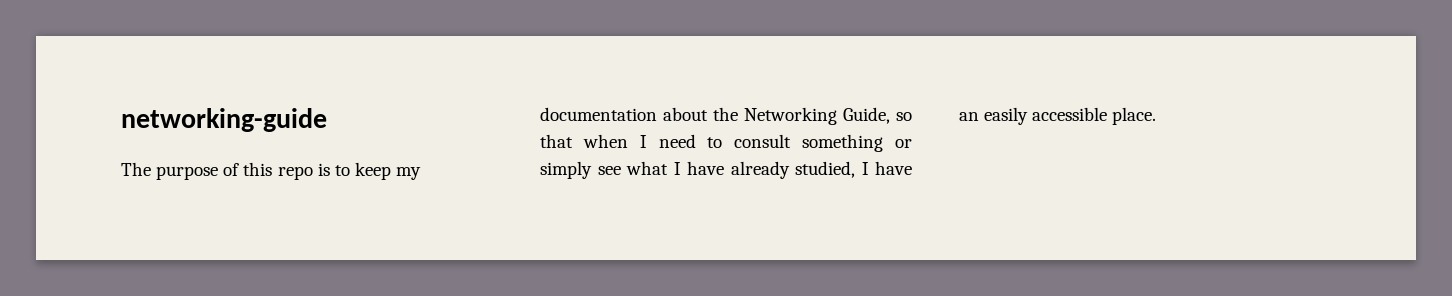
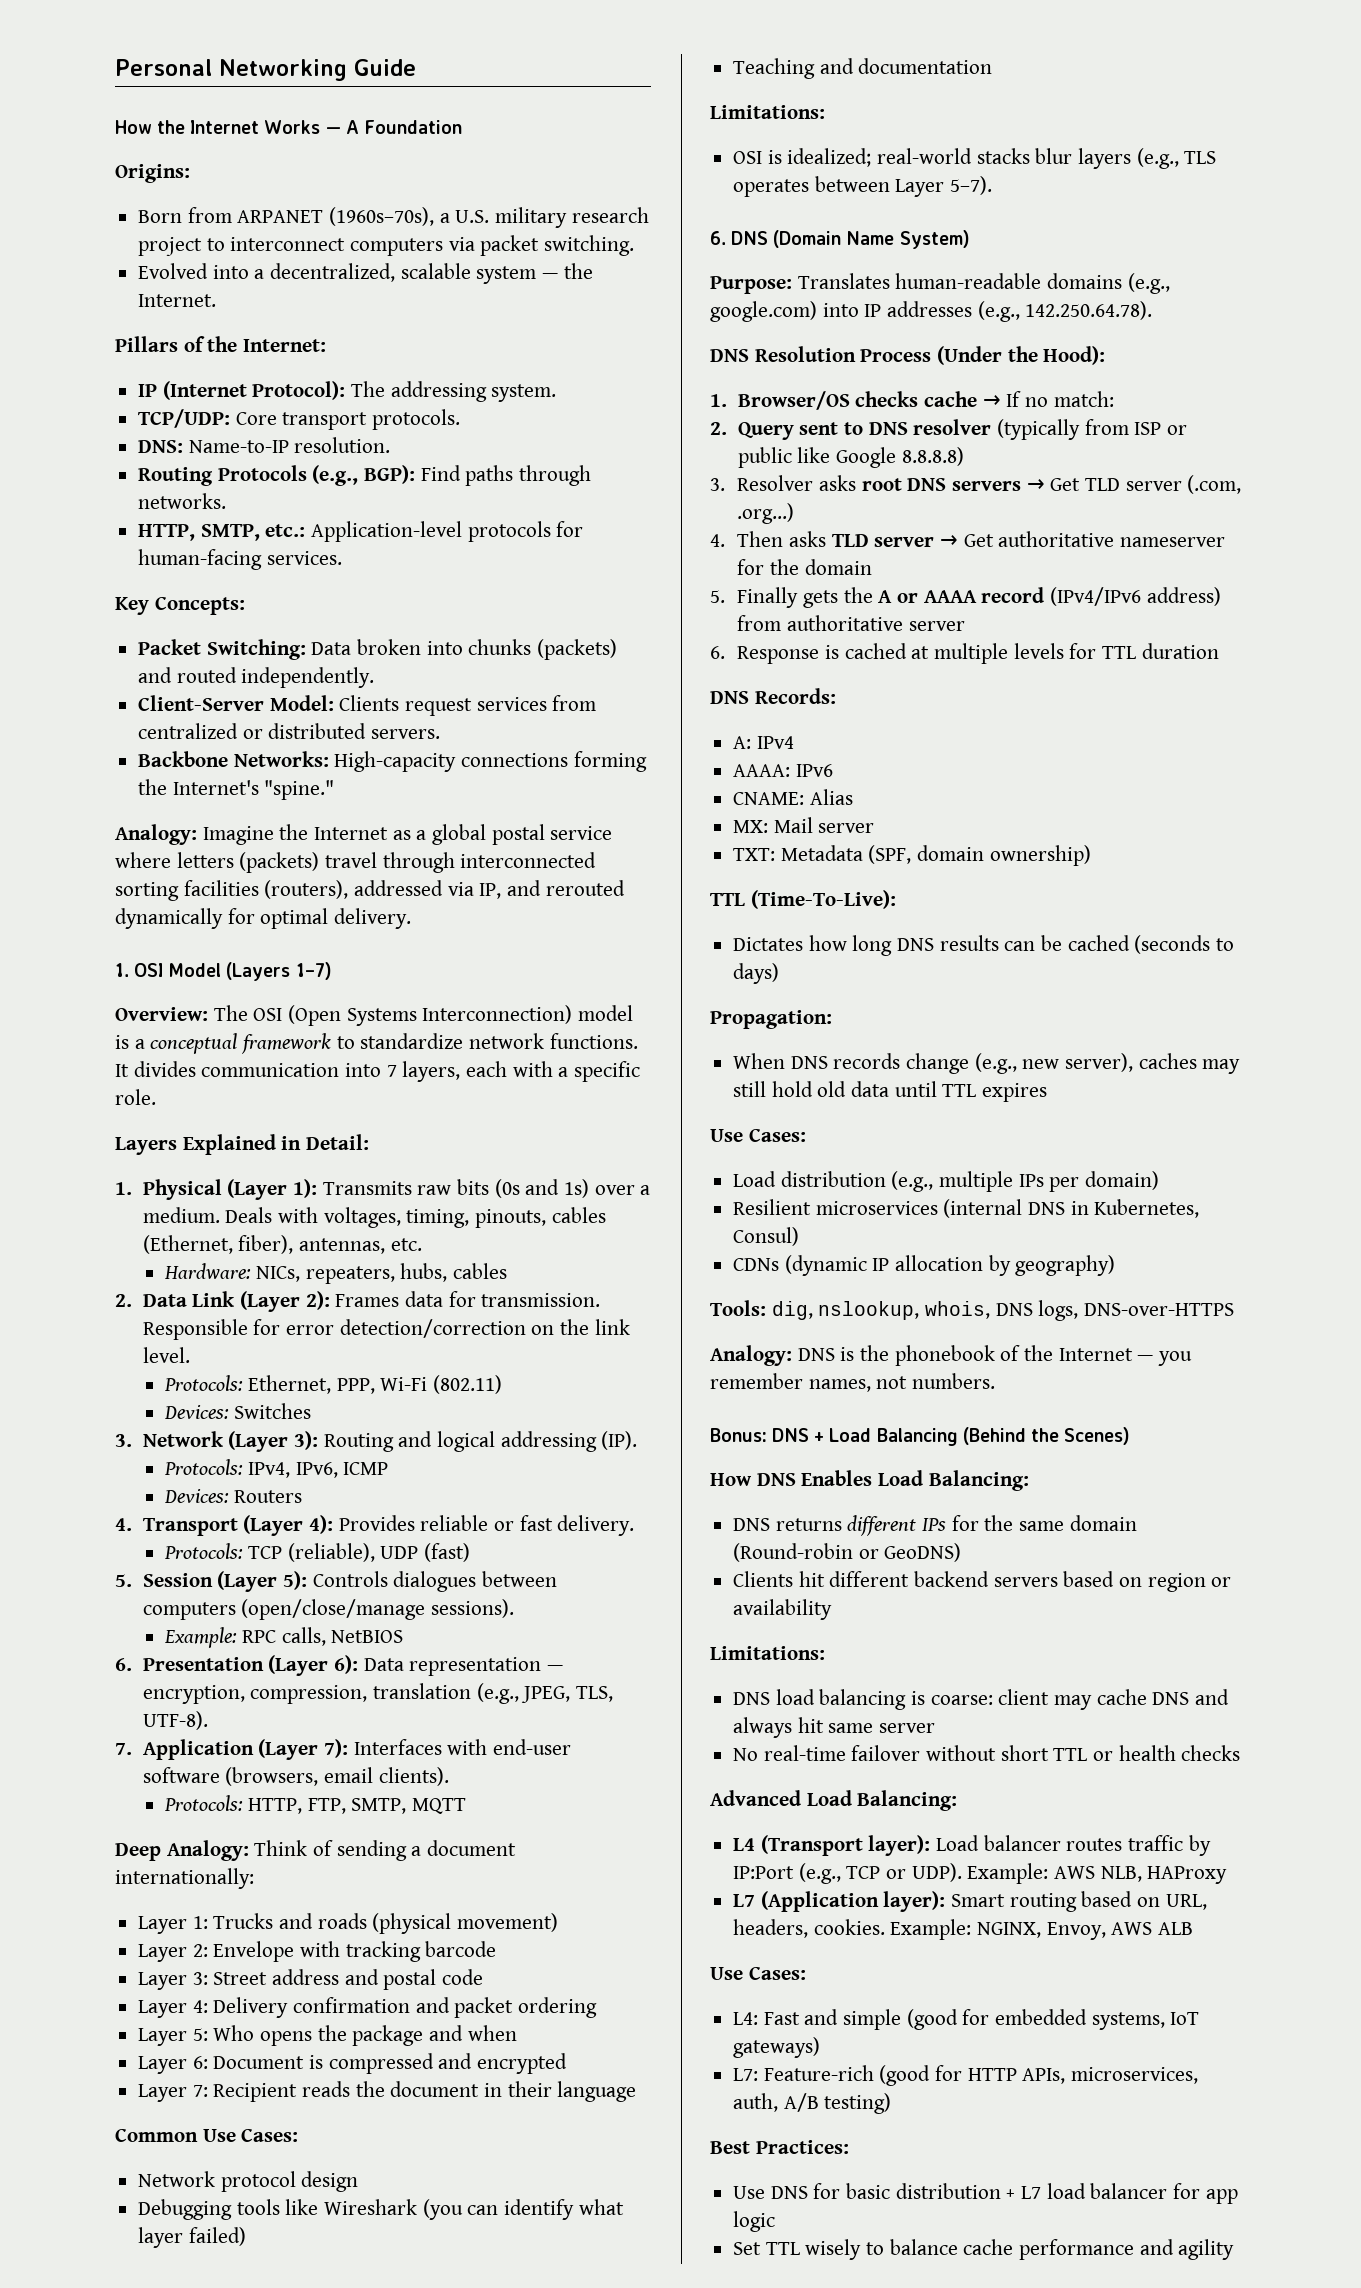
[121,108,327,132] [121,162,422,180] [540,107,912,125] [540,134,912,152] [540,161,912,179] [959,107,1157,125] networking-guide // The purpose of this repo is to keep my documentation about the Networking Guide, so that when I need to consult something or simply see what I have already studied, I have an easily accessible place. -> [115,59,416,81] [115,120,462,134] [115,164,190,183] [138,207,649,228] [138,235,635,256] [138,263,593,284] [138,294,217,307] [115,336,327,352] [138,381,557,402] [138,409,461,430] [138,437,391,453] [138,465,592,486] [138,493,227,509] [138,521,584,542] [138,549,342,570] [115,597,245,615] [138,639,618,660] [138,667,375,688] [138,695,597,716] [138,723,441,739] [138,751,647,772] [138,779,335,800] [115,824,613,845] [115,852,597,873] [115,880,625,901] [115,908,412,929] [115,962,332,981] [115,1005,634,1026] [115,1033,638,1054] [115,1061,641,1082] [115,1089,156,1105] [115,1134,370,1155] [115,1179,651,1200] [142,1207,606,1228] [142,1235,422,1254] [164,1263,507,1284] [115,1291,601,1312] [142,1319,630,1340] [142,1347,190,1363] [164,1375,502,1394] [164,1403,311,1419] [115,1431,638,1452] [164,1459,389,1478] [164,1489,302,1503] [115,1515,635,1536] [164,1543,470,1562] [115,1571,557,1592] [142,1599,514,1620] [164,1627,404,1648] [115,1655,563,1676] [142,1683,613,1704] [142,1711,208,1730] [115,1739,571,1760] [142,1767,449,1786] [164,1795,466,1814] [115,1840,517,1861] [115,1868,254,1889] [138,1913,559,1934] [138,1941,497,1962] [138,1969,484,1990] [138,1997,598,2018] [138,2025,517,2046] [138,2053,568,2074] [138,2081,637,2102] [115,2129,299,2142] [138,2171,359,2192] [138,2199,624,2220] [138,2227,246,2248] [733,58,993,79] [710,105,825,119] [733,148,1217,169] [733,176,993,197] [710,230,970,249] [710,273,1170,294] [710,301,1153,322] [710,346,1106,365] [710,391,1114,410] [710,419,1187,440] [737,447,964,468] [710,475,1242,494] [737,503,795,524] [710,531,1225,547] [737,559,872,575] [710,587,1221,608] [737,615,965,631] [710,643,1219,664] [710,688,836,704] [733,736,794,749] [733,764,833,777] [733,789,853,805] [733,817,875,833] [733,845,1091,866] [710,890,896,909] [733,935,1235,956] [733,963,780,984] [710,1010,832,1029] [733,1053,1241,1074] [733,1081,1048,1102] [710,1129,806,1142] [733,1171,1160,1192] [733,1199,1200,1218] [733,1227,800,1246] [733,1255,1116,1276] [710,1300,1235,1321] [710,1345,1193,1366] [710,1373,996,1392] [710,1427,1130,1446] [710,1470,1029,1491] [733,1515,1137,1536] [733,1543,962,1562] [733,1571,1232,1592] [733,1599,833,1620] [710,1646,825,1660] [733,1689,1230,1710] [733,1717,936,1738] [733,1745,1241,1761] [710,1790,958,1811] [733,1835,1211,1856] [733,1863,1228,1884] [733,1891,1207,1912] [733,1919,1194,1940] [710,1967,806,1980] [733,2009,1200,2030] [733,2037,821,2058] [733,2065,1199,2086] [733,2093,892,2114] [710,2140,849,2154] [733,2183,1238,2204] [733,2211,776,2232] [733,2239,1235,2260] Personal Networking Guide // How the Internet Works — A Foundation // Origins: // Born from ARPANET (1960s–70s), a U.S. military research project to interconnect computers via packet switching. // Evolved into a decentralized, scalable system — the Internet. // Pillars of the Internet: // IP (Internet Protocol): The addressing system. // TCP/UDP: Core transport protocols. // DNS: Name-to-IP resolution. // Routing Protocols (e.g., BGP): Find paths through networks. // HTTP, SMTP, etc.: Application-level protocols for human-facing services. // Key Concepts: // Packet Switching: Data broken into chunks (packets) and routed independently. // Client-Server Model: Clients request services from centralized or distributed servers. // Backbone Networks: High-capacity connections forming the Internet's "spine." // Analogy: Imagine the Internet as a global postal service where letters (packets) travel through interconnected sorting facilities (routers), addressed via IP, and rerouted dynamically for optimal delivery. // 1. OSI Model (Layers 1–7) // Overview: The OSI (Open Systems Interconnection) model is a conceptual framework to standardize network functions. It divides communication into 7 layers, each with a specific role. // Layers Explained in Detail: // 1. Physical (Layer 1): Transmits raw bits (0s and 1s) over a medium. Deals with voltages, timing, pinouts, cables (Ethernet, fiber), antennas, etc. // Hardware: NICs, repeaters, hubs, cables // 2. Data Link (Layer 2): Frames data for transmission. Responsible for error detection/correction on the link level. // Protocols: Ethernet, PPP, Wi-Fi (802.11) // Devices: Switches // 3. Network (Layer 3): Routing and logical addressing (IP). // Protocols: IPv4, IPv6, ICMP // Devices: Routers // 4. Transport (Layer 4): Provides reliable or fast delivery. // Protocols: TCP (reliable), UDP (fast) // 5. Session (Layer 5): Controls dialogues between computers (open/close/manage sessions). // Example: RPC calls, NetBIOS // 6. Presentation (Layer 6): Data representation — encryption, compression, translation (e.g., JPEG, TLS, UTF-8). // 7. Application (Layer 7): Interfaces with end-user software (browsers, email clients). // Protocols: HTTP, FTP, SMTP, MQTT // Deep Analogy: Think of sending a document internationally: // Layer 1: Trucks and roads (physical movement) // Layer 2: Envelope with tracking barcode // Layer 3: Street address and postal code // Layer 4: Delivery confirmation and packet ordering // Layer 5: Who opens the package and when // Layer 6: Document is compressed and encrypted // Layer 7: Recipient reads the document in their language // Common Use Cases: // Network protocol design // Debugging tools like Wireshark (you can identify what layer failed) // Teaching and documentation // Limitations: // OSI is idealized; real-world stacks blur layers (e.g., TLS operates between Layer 5–7). // 6. DNS (Domain Name System) // Purpose: Translates human-readable domains (e.g., google.com) into IP addresses (e.g., 142.250.64.78). // DNS Resolution Process (Under the Hood): // 1. Browser/OS checks cache → If no match: // 2. Query sent to DNS resolver (typically from ISP or public like Google 8.8.8.8) // 3. Resolver asks root DNS servers → Get TLD server (.com, .org...) // 4. Then asks TLD server → Get authoritative nameserver for the domain // 5. Finally gets the A or AAAA record (IPv4/IPv6 address) from authoritative server // 6. Response is cached at multiple levels for TTL duration // DNS Records: // A: IPv4 // AAAA: IPv6 // CNAME: Alias // MX: Mail server // TXT: Metadata (SPF, domain ownership) // TTL (Time-To-Live): // Dictates how long DNS results can be cached (seconds to days) // Propagation: // When DNS records change (e.g., new server), caches may still hold old data until TTL expires // Use Cases: // Load distribution (e.g., multiple IPs per domain) // Resilient microservices (internal DNS in Kubernetes, Consul) // CDNs (dynamic IP allocation by geography) // Tools: dig, nslookup, whois, DNS logs, DNS-over-HTTPS // Analogy: DNS is the phonebook of the Internet — you remember names, not numbers. // Bonus: DNS + Load Balancing (Behind the Scenes) // How DNS Enables Load Balancing: // DNS returns different IPs for the same domain (Round-robin or GeoDNS) // Clients hit different backend servers based on region or availability // Limitations: // DNS load balancing is coarse: client may cache DNS and always hit same server // No real-time failover without short TTL or health checks // Advanced Load Balancing: // L4 (Transport layer): Load balancer routes traffic by IP:Port (e.g., TCP or UDP). Example: AWS NLB, HAProxy // L7 (Application layer): Smart routing based on URL, headers, cookies. Example: NGINX, Envoy, AWS ALB // Use Cases: // L4: Fast and simple (good for embedded systems, IoT gateways) // L7: Feature-rich (good for HTTP APIs, microservices, auth, A/B testing) // Best Practices: // Use DNS for basic distribution + L7 load balancer for app logic // Set TTL wisely to balance cache performance and agility

